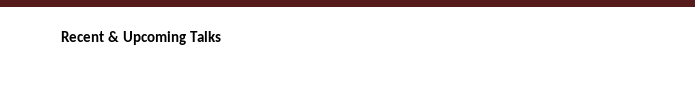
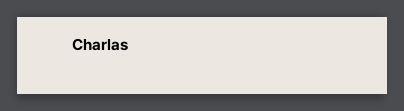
[61,31,222,45] Recent & Upcoming Talks -> [72,38,128,51] Charlas

